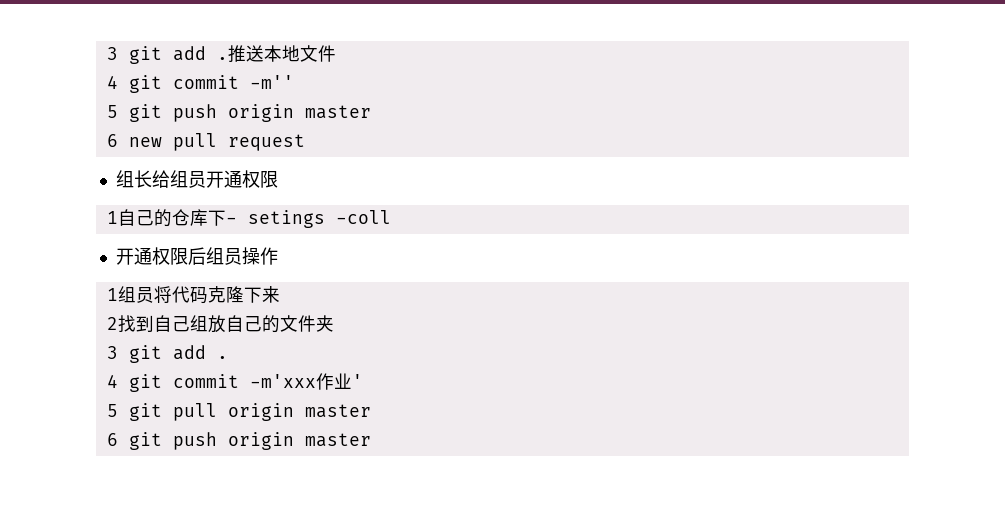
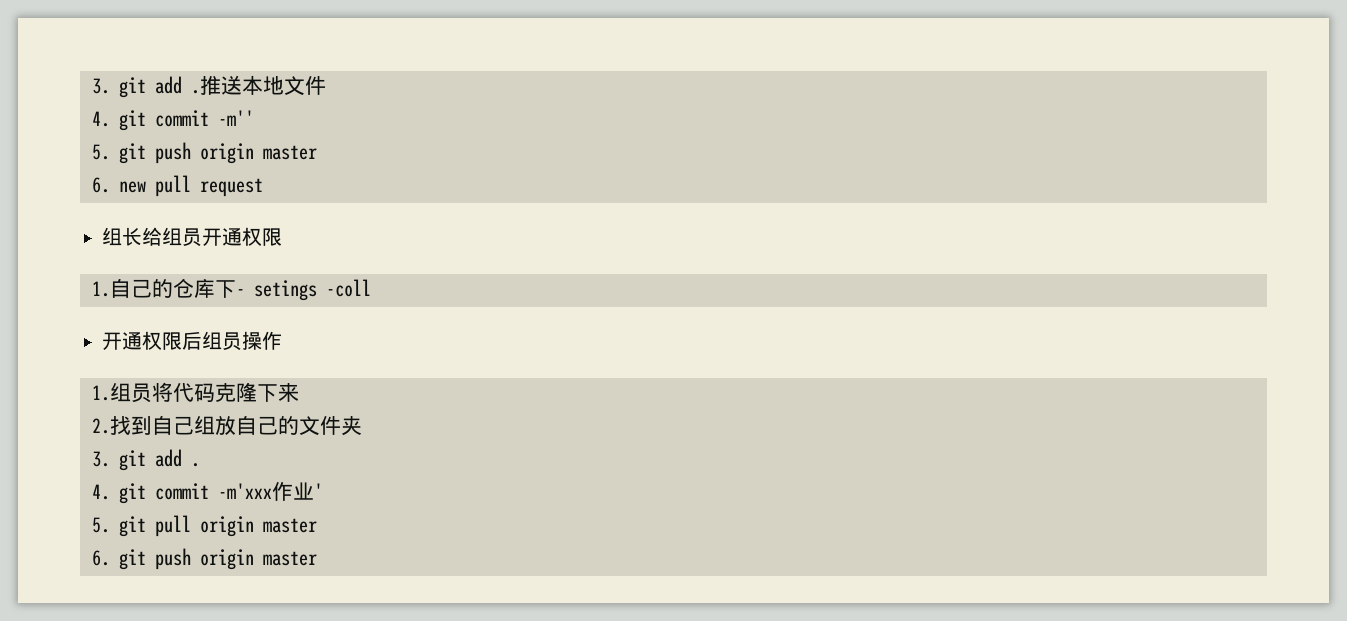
[106,47,118,60] 3 -> [92,78,110,94] 3.
[106,75,118,89] 4 -> [92,111,110,127] 4.
[106,105,118,118] 5 -> [92,144,110,160] 5.
[106,134,118,147] 6 -> [92,177,110,193] 6.
[106,211,118,224] 1 -> [92,281,110,297] 1.
[106,288,118,301] 1 -> [92,385,110,401] 1.
[106,317,118,330] 2 -> [92,418,110,434] 2.
[106,346,118,359] 3 -> [92,451,110,467] 3.
[106,374,118,388] 4 -> [92,484,110,500] 4.
[106,404,118,417] 5 -> [92,517,110,533] 5.
[106,433,118,446] 6 -> [92,550,110,566] 6.

